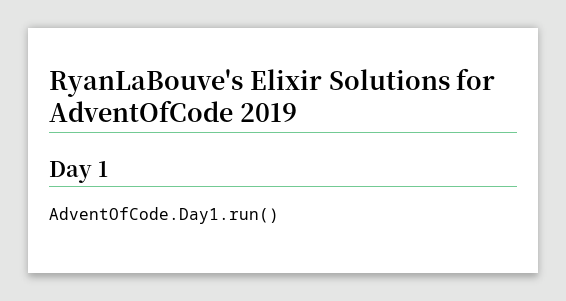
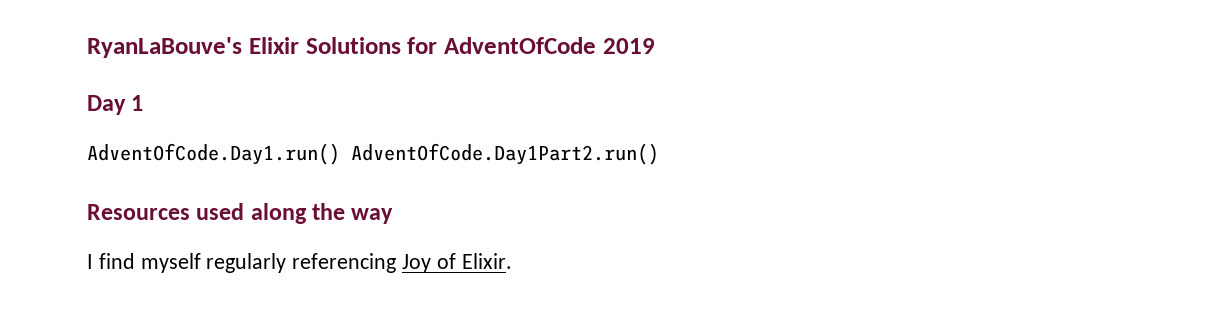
(279, 215) none -> [351,143,659,165] [87,203,394,224] [87,253,512,273] AdventOfCode.Day1Part2.run() // Resources used along the way // I find myself regularly referencing Joy of Elixir.

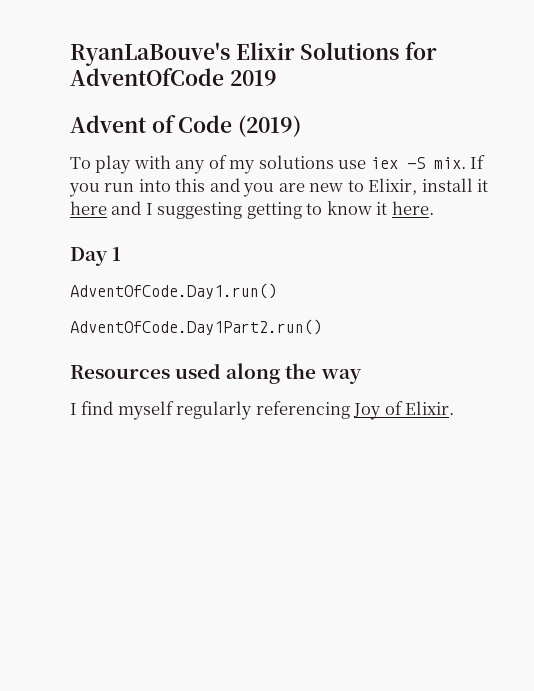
(655, 46) none -> [70,115,302,137] [70,155,486,174] [69,178,489,197] [70,201,434,219] // Advent of Code (2019) // To play with any of my solutions use iex -S mix. If you run into this and you are new to Elixir, install it here and I suggesting getting to know it here.
(340, 154) none -> (277, 291) //

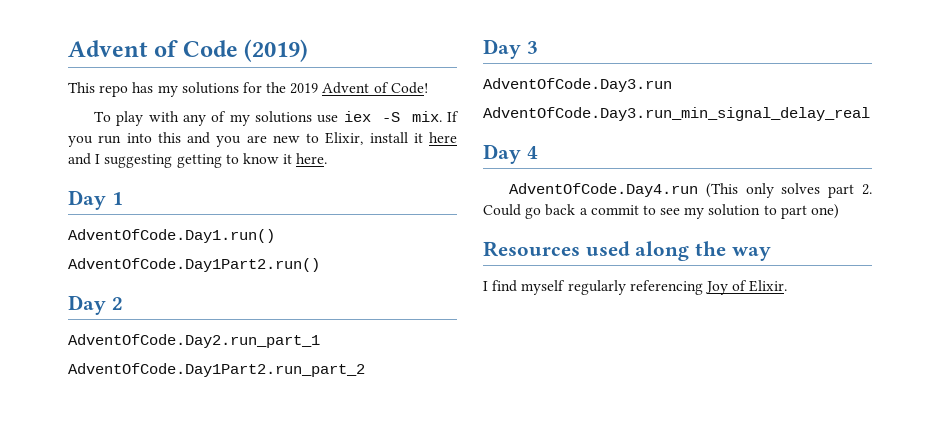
[70,42,438,66] [70,68,277,86] [70,115,302,137] RyanLaBouve's Elixir Solutions for AdventOfCode 2019 // Advent of Code (2019) -> [68,39,309,62] [68,82,428,97] Advent of Code (2019) // This repo has my solutions for the 2019 Advent of Code!
(322, 327) none -> [68,295,123,315] [68,334,320,348] [68,363,365,377] [483,39,538,59] [483,78,672,92] [483,107,870,121] [483,144,538,164] [509,183,872,198] [483,204,840,219] // Day 2 // AdventOfCode.Day2.run_part_1 // AdventOfCode.Day1Part2.run_part_2 // Day 3 // AdventOfCode.Day3.run // AdventOfCode.Day3.run_min_signal_delay_real // Day 4 // AdventOfCode.Day4.run (This only solves part 2. Could go back a commit to see my solution to part one)

